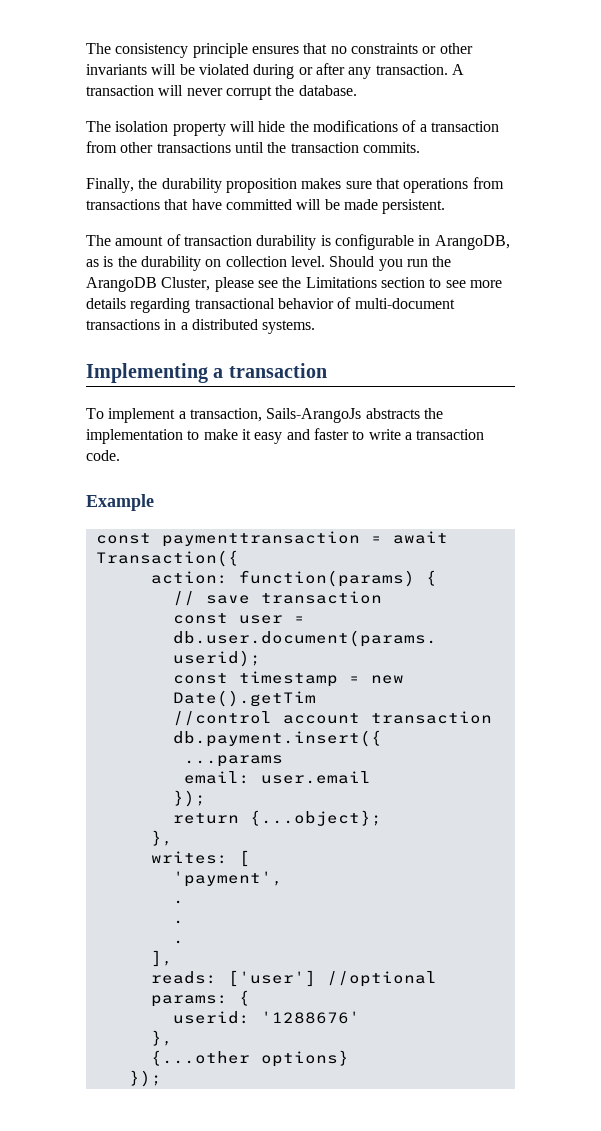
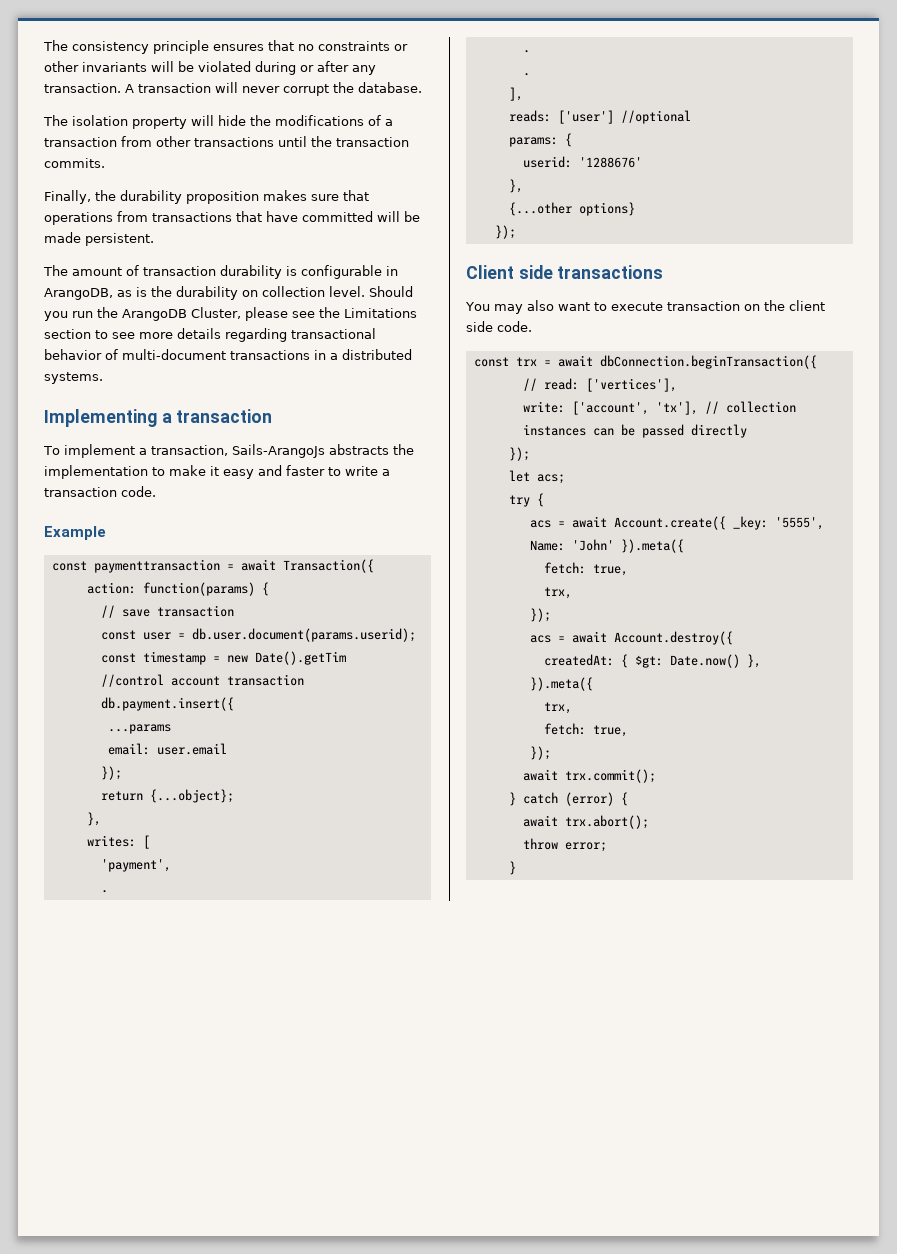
(162, 1078) none -> [466,265,664,279] [465,300,825,314] [466,321,532,332] [473,355,817,369] [522,378,677,392] [522,401,796,415] [522,424,747,438] [508,447,530,461] [508,470,565,484] [508,493,544,507] [529,516,824,530] [529,539,684,553] [543,562,628,576] [543,587,572,599] [529,608,551,622] [529,631,733,645] [543,654,761,668] [529,677,593,691] [543,702,572,714] [543,723,628,737] [529,746,551,760] [522,769,656,783] [508,792,628,806] [522,815,649,829] [522,838,607,852] [508,861,516,875] // Client side transactions // You may also want to execute transaction on the client side code. // const trx = await dbConnection.beginTransaction({ // // read: ['vertices'], // write: ['account', 'tx'], // collection instances can be passed directly // }); // let acs; // try { // acs = await Account.create({ _key: '5555', Name: 'John' }).meta({ // fetch: true, // trx, // }); // acs = await Account.destroy({ // createdAt: { $gt: Date.now() }, // }).meta({ // trx, // fetch: true, // }); // await trx.commit(); // } catch (error) { // await trx.abort(); // throw error; // }

